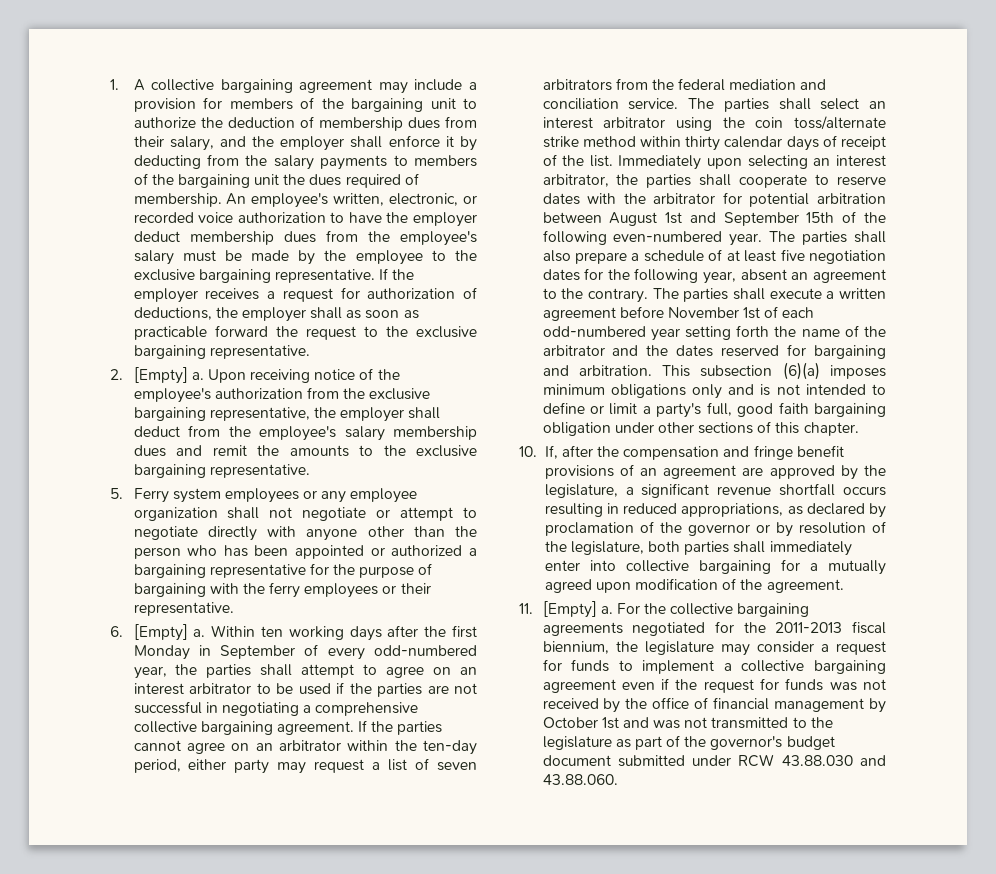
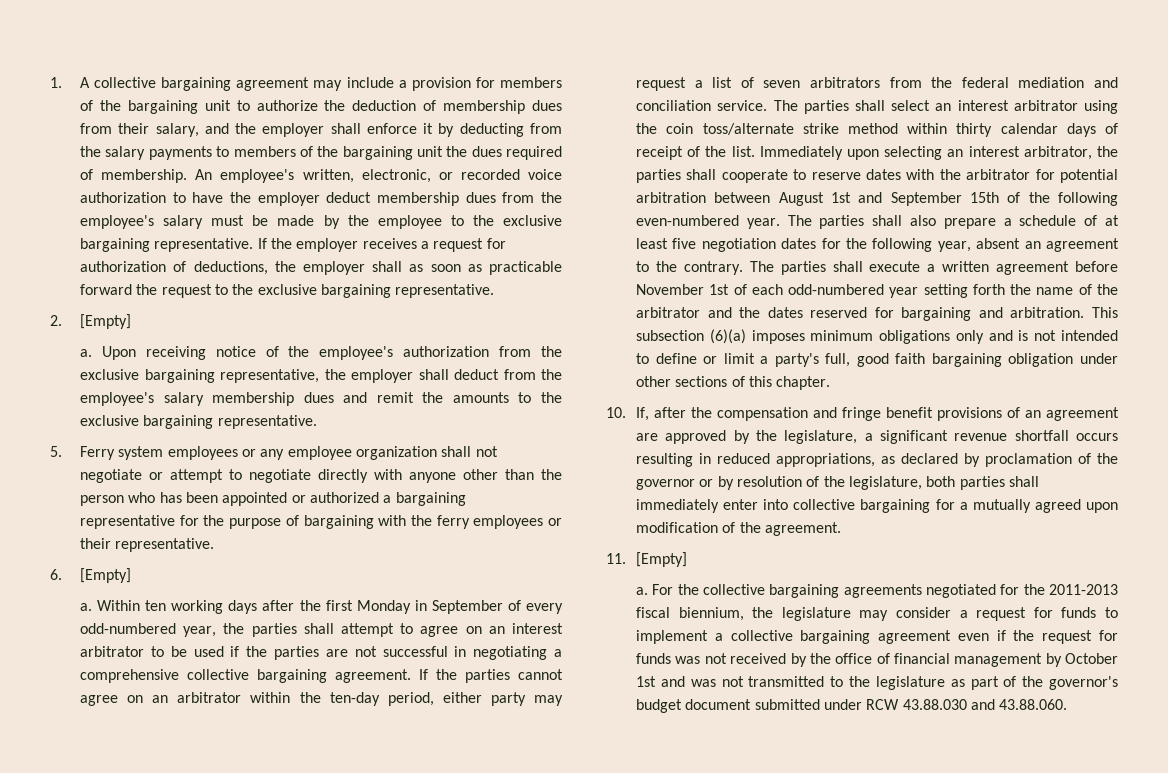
(188, 375) none -> (132, 321) //
(188, 632) none -> (132, 575) //
(597, 609) none -> (688, 559) //

